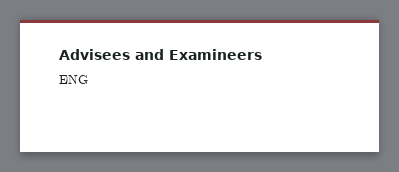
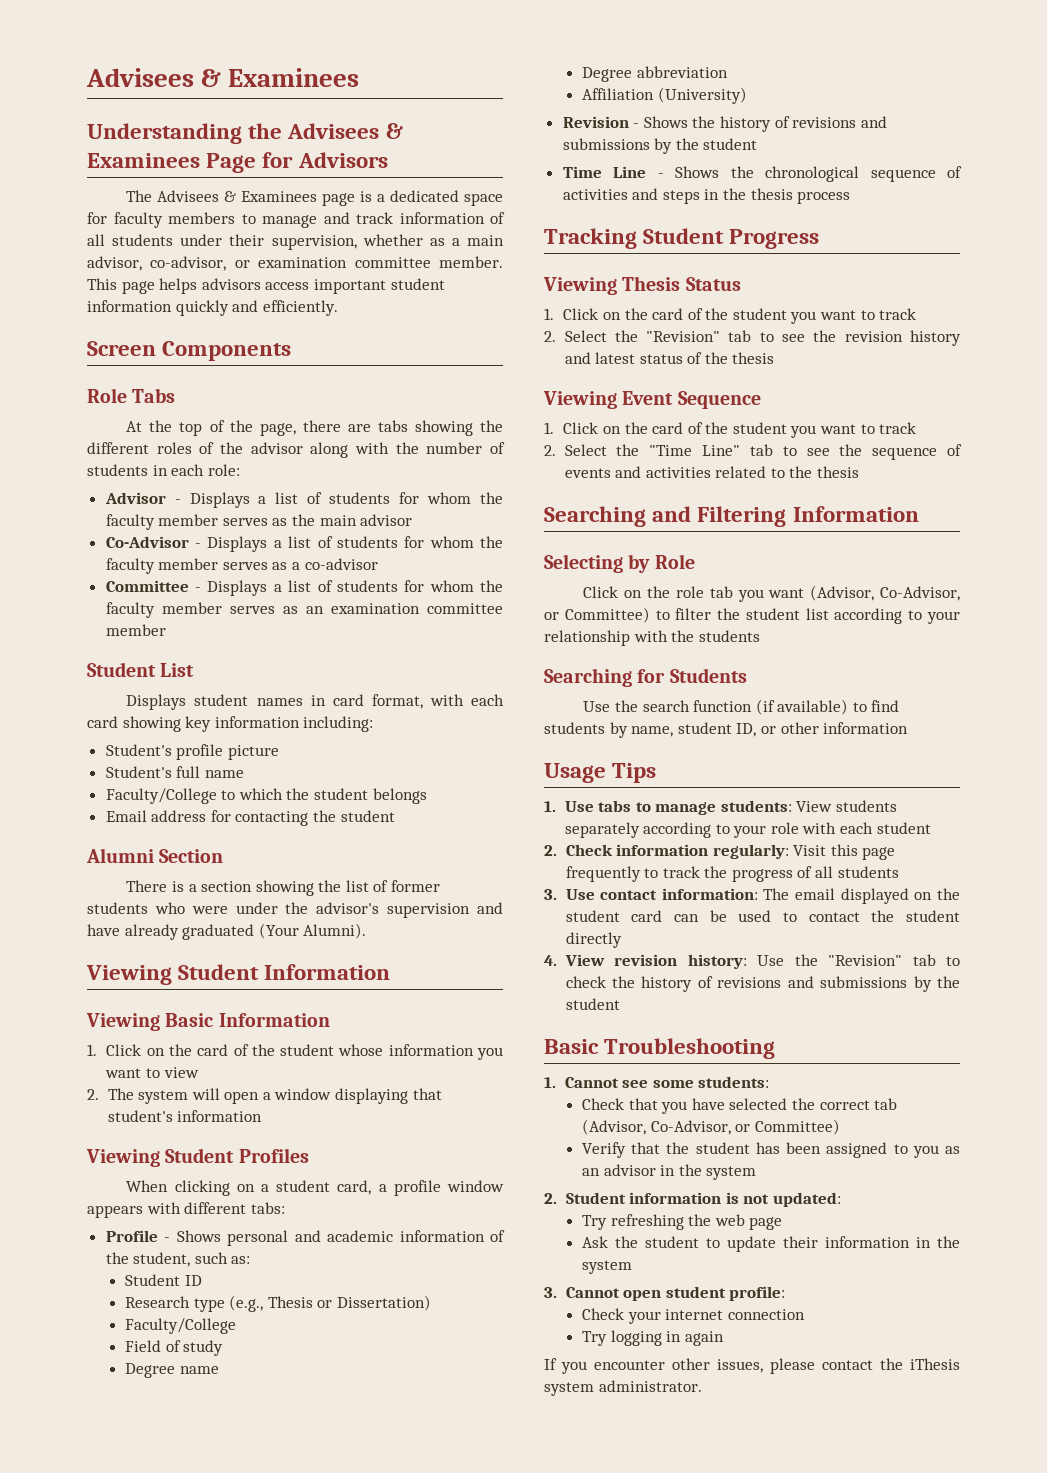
[59,49,262,60] [59,75,88,84] Advisees and Examineers // ENG -> [86,68,360,87] [87,123,403,144] [87,152,388,173] [126,190,503,206] [87,212,505,228] [87,234,504,250] [87,256,503,271] [87,278,445,294] [87,300,338,316] [87,341,292,361] [87,388,176,403] [126,420,503,436] [87,442,506,458] [87,464,240,476] [104,492,503,508] [105,514,413,530] [105,536,504,552] [105,558,378,574] [105,580,504,596] [105,602,504,618] [105,624,166,636] [87,662,195,677] [126,694,504,710] [87,716,374,732] [105,744,279,760] [105,766,244,778] [105,788,427,804] [105,810,395,826] [86,848,224,863] [126,880,441,896] [87,902,503,918] [87,923,367,940] [86,964,391,985] [86,1013,330,1031] [87,1044,503,1060] [105,1067,199,1078] [87,1088,442,1104] [107,1110,263,1122] [86,1148,309,1167] [126,1180,504,1196] [87,1202,285,1218] [105,1230,505,1246] [105,1252,251,1267] [125,1274,202,1286] [125,1295,432,1312] [125,1318,237,1334] [125,1340,224,1356] [125,1363,219,1378] [582,66,728,82] [582,87,747,104] [562,116,887,132] [562,138,758,154] [562,166,962,182] [562,188,851,204] [544,228,820,249] [543,276,741,295] [544,308,917,324] [544,330,961,346] [564,352,775,364] [543,391,761,409] [544,422,917,438] [544,444,962,460] [564,466,860,478] [544,506,919,527] [544,554,695,573] [583,585,960,602] [544,607,960,624] [544,630,760,646] [544,668,747,687] [583,699,900,715] [544,722,909,738] [544,763,657,783] [544,800,898,815] [564,822,931,838] [544,844,896,860] [565,866,899,882] [544,888,960,904] [565,910,960,922] [565,932,622,948] [544,954,960,969] [565,976,960,992] [565,998,620,1010] [544,1038,776,1059] [544,1076,770,1088] [582,1098,898,1114] [582,1119,840,1135] [582,1142,960,1158] [582,1164,757,1180] [544,1192,841,1207] [582,1214,783,1230] [582,1236,960,1252] [582,1260,633,1274] [544,1286,786,1301] [582,1308,805,1324] [582,1330,724,1346] [544,1358,960,1374] [544,1380,702,1396] Advisees & Examinees // Understanding the Advisees & Examinees Page for Advisors // The Advisees & Examinees page is a dedicated space for faculty members to manage and track information of all students under their supervision, whether as a main advisor, co-advisor, or examination committee member. This page helps advisors access important student information quickly and efficiently. // Screen Components // Role Tabs // At the top of the page, there are tabs showing the different roles of the advisor along with the number of students in each role: // Advisor - Displays a list of students for whom the faculty member serves as the main advisor // Co-Advisor - Displays a list of students for whom the faculty member serves as a co-advisor // Committee - Displays a list of students for whom the faculty member serves as an examination committee member // Student List // Displays student names in card format, with each card showing key information including: // Student's profile picture // Student's full name // Faculty/College to which the student belongs // Email address for contacting the student // Alumni Section // There is a section showing the list of former students who were under the advisor's supervision and have already graduated (Your Alumni). // Viewing Student Information // Viewing Basic Information // 1. Click on the card of the student whose information you want to view // 2. The system will open a window displaying that student's information // Viewing Student Profiles // When clicking on a student card, a profile window appears with different tabs: // Profile - Shows personal and academic information of the student, such as: // Student ID // Research type (e.g., Thesis or Dissertation) // Faculty/College // Field of study // Degree name // Degree abbreviation // Affiliation (University) // Revision - Shows the history of revisions and submissions by the student // Time Line - Shows the chronological sequence of activities and steps in the thesis process // Tracking Student Progress // Viewing Thesis Status // 1. Click on the card of the student you want to track // 2. Select the "Revision" tab to see the revision history and latest status of the thesis // Viewing Event Sequence // 1. Click on the card of the student you want to track // 2. Select the "Time Line" tab to see the sequence of events and activities related to the thesis // Searching and Filtering Information // Selecting by Role // Click on the role tab you want (Advisor, Co-Advisor, or Committee) to filter the student list according to your relationship with the students // Searching for Students // Use the search function (if available) to find students by name, student ID, or other information // Usage Tips // 1. Use tabs to manage students: View students separately according to your role with each student // 2. Check information regularly: Visit this page frequently to track the progress of all students // 3. Use contact information: The email displayed on the student card can be used to contact the student directly // 4. View revision history: Use the "Revision" tab to check the history of revisions and submissions by the student // Basic Troubleshooting // 1. Cannot see some students: // Check that you have selected the correct tab (Advisor, Co-Advisor, or Committee) // Verify that the student has been assigned to you as an advisor in the system // 2. Student information is not updated: // Try refreshing the web page // Ask the student to update their information in the system // 3. Cannot open student profile: // Check your internet connection // Try logging in again // If you encounter other issues, please contact the iThesis system administrator.

